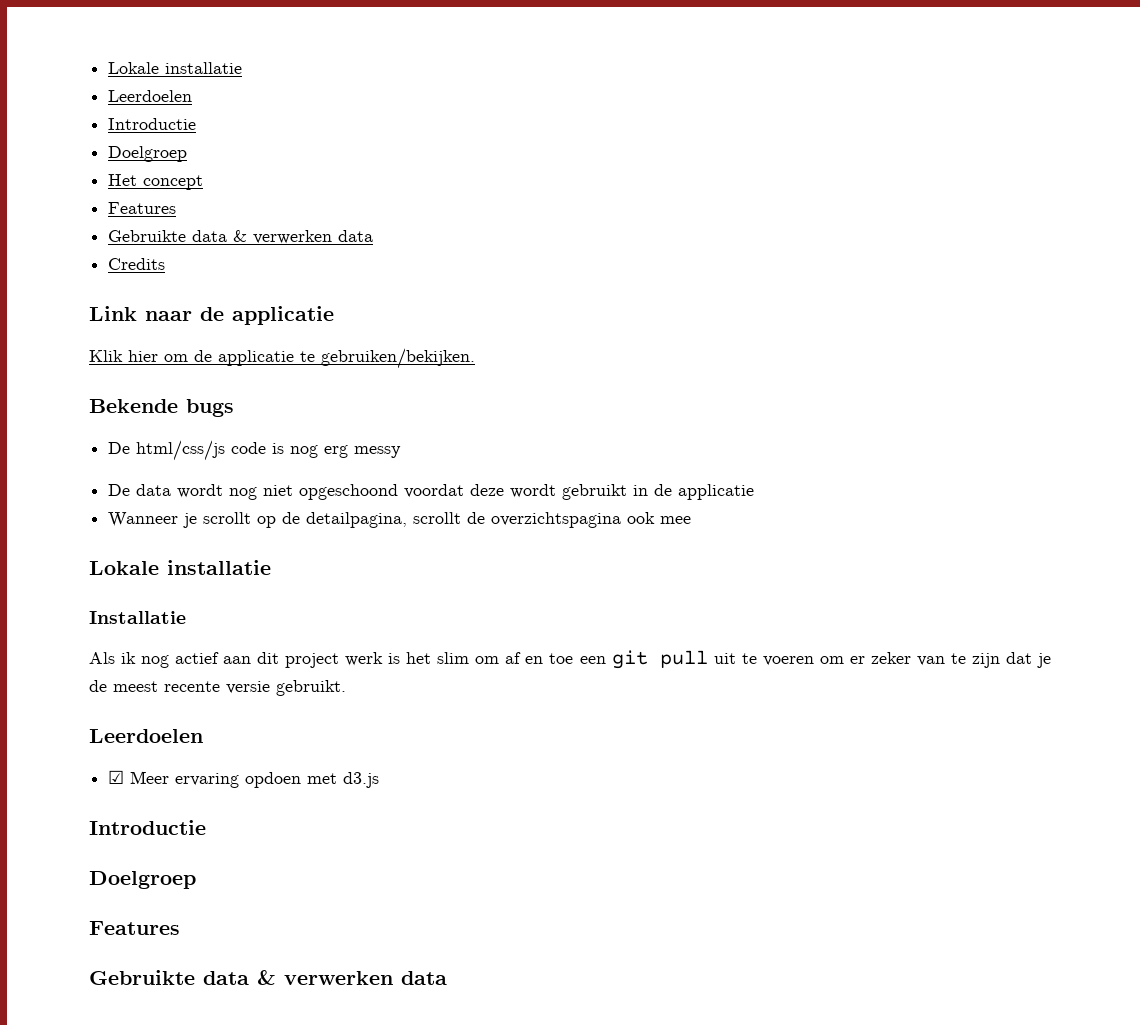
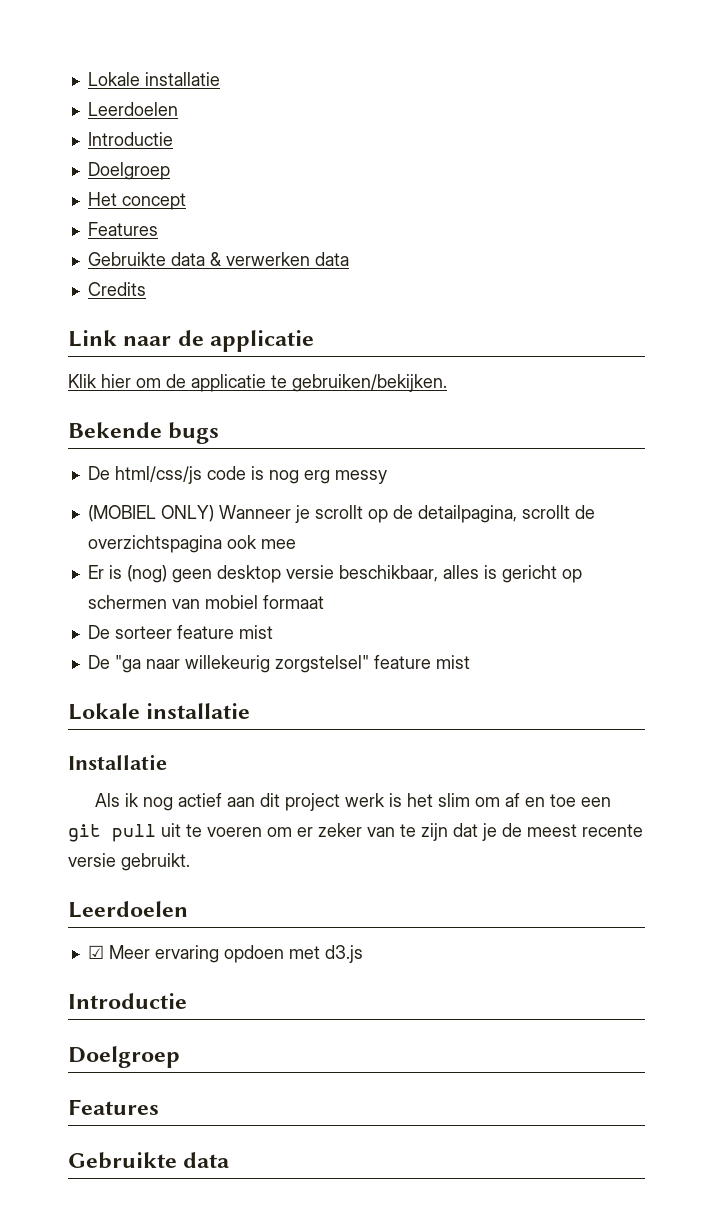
[108,484,755,500] De data wordt nog niet opgeschoond voordat deze wordt gebruikt in de applicatie // -> [87,505,214,522] (MOBIEL ONLY)
(692, 520) none -> [87,565,582,583] [87,595,324,609] [87,625,273,639] [87,655,470,673] // Er is (nog) geen desktop versie beschikbaar, alles is gericht op schermen van mobiel formaat // De sorteer feature mist // De "ga naar willekeurig zorgstelsel" feature mist
[257,970,447,985] & verwerken data -> (230, 1160) none

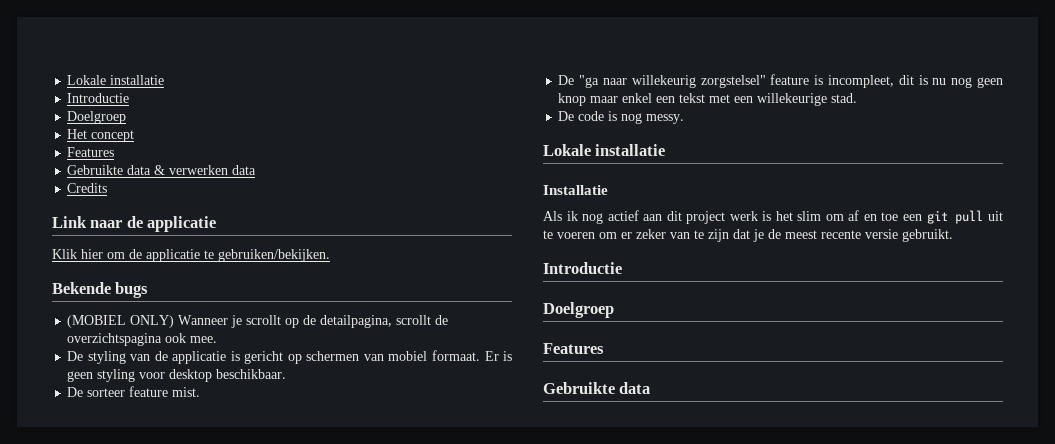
[87,72,220,86] [87,102,178,116] Lokale installatie // Leerdoelen -> [67,75,165,85] Lokale installatie
[87,466,387,484] // De html/css/js code is nog erg messy -> (149, 290) none
[260,539,296,549] [87,565,479,583] mee // Er is (nog) geen desktop versie beschikbaar, alles -> [190,336,218,343] [67,351,227,364] mee. // De styling van de applicatie
[262,595,324,609] formaat -> [431,350,512,361] [67,369,287,382] formaat. Er is geen styling voor desktop beschikbaar.
[238,625,273,639] mist -> [172,387,201,397] mist.
[435,655,470,669] mist -> [814,75,1004,88] [558,93,858,106] [558,111,685,124] is incompleet, dit is nu nog geen knop maar enkel een tekst met een willekeurige stad. // De code is nog messy.
[68,901,188,918] [87,945,363,963] // Leerdoelen // ☑ Meer ervaring opdoen met d3.js -> (953, 235) none

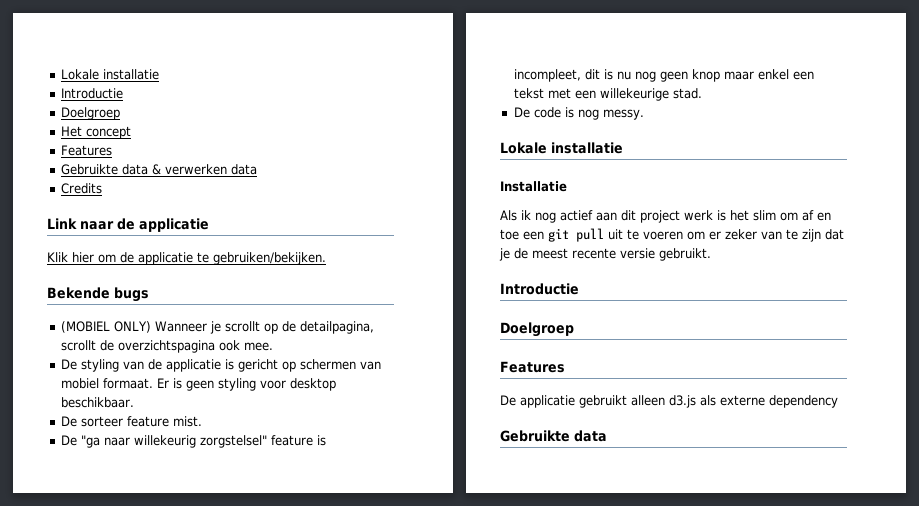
(604, 348) none -> [500,395,838,408] // De applicatie gebruikt alleen d3.js als externe dependency

